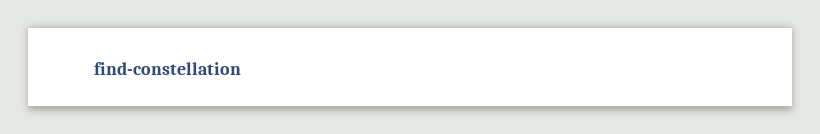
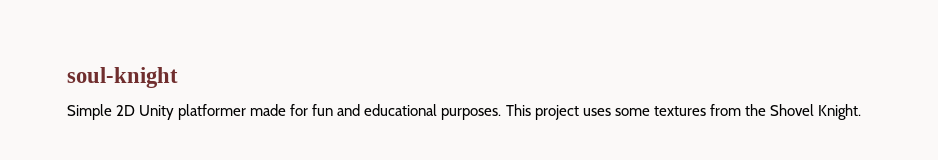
[94,62,241,75] find-constellation -> [67,67,178,88] [67,104,861,120] soul-knight // Simple 2D Unity platformer made for fun and educational purposes. This project uses some textures from the Shovel Knight.

